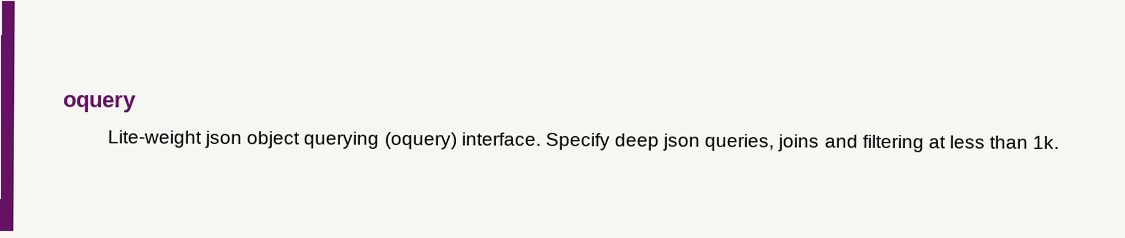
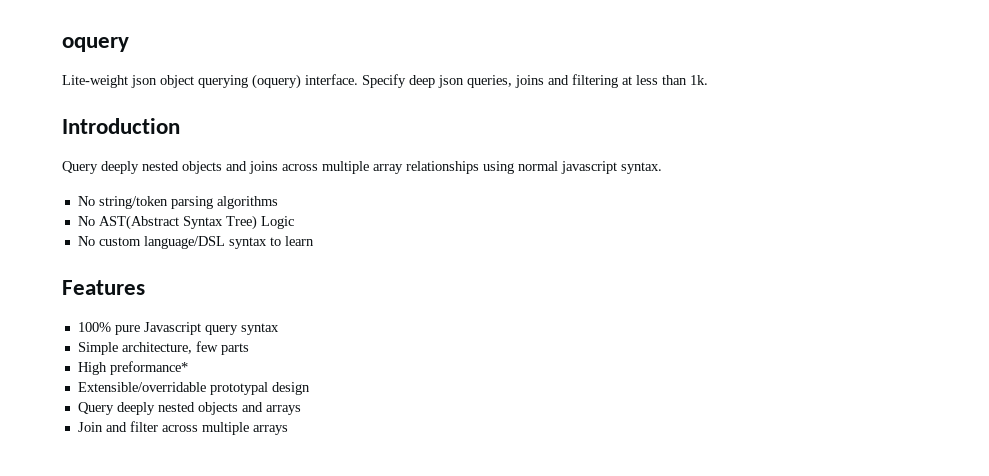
(1060, 142) none -> [62,118,180,134] [62,161,662,174] [77,196,278,209] [77,215,294,230] [77,236,314,249] [62,280,145,295] [77,322,279,335] [77,341,249,355] [77,361,188,375] [77,382,310,395] [77,402,301,415] [77,421,288,435] // Introduction // Query deeply nested objects and joins across multiple array relationships using normal javascript syntax. // No string/token parsing algorithms // No AST(Abstract Syntax Tree) Logic // No custom language/DSL syntax to learn // Features // 100% pure Javascript query syntax // Simple architecture, few parts // High preformance* // Extensible/overridable prototypal design // Query deeply nested objects and arrays // Join and filter across multiple arrays

